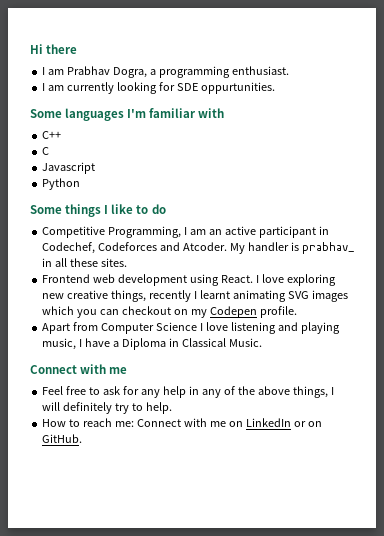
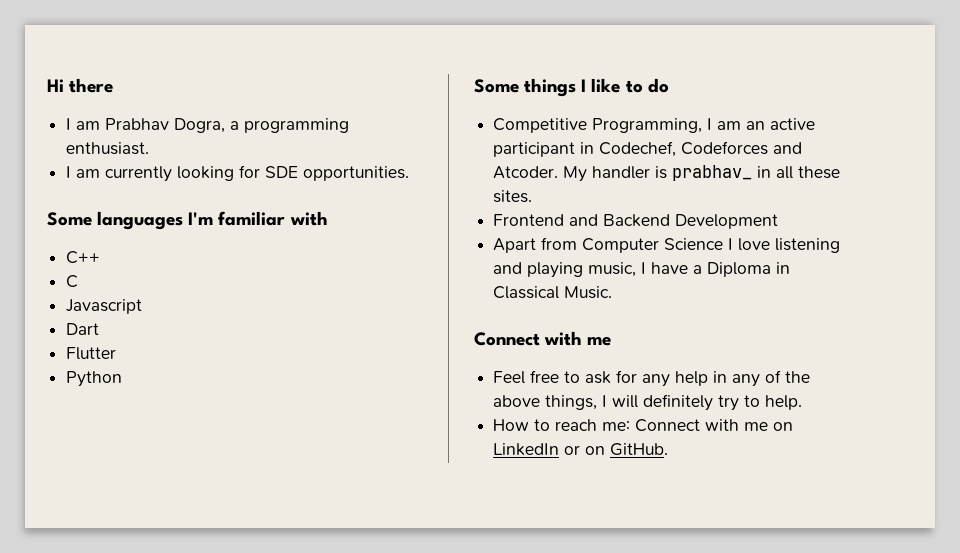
[200,82,275,94] oppurtunities. -> [303,166,410,181] opportunities.
(96, 168) none -> [66,323,100,335] [66,347,117,360] // Dart // Flutter
[93,274,336,286] [42,290,348,302] [42,306,297,318] web development using React. I love exploring new creative things, recently I learnt animating SVG images which you can checkout on my Codepen profile. -> [569,214,779,229] and Backend Development

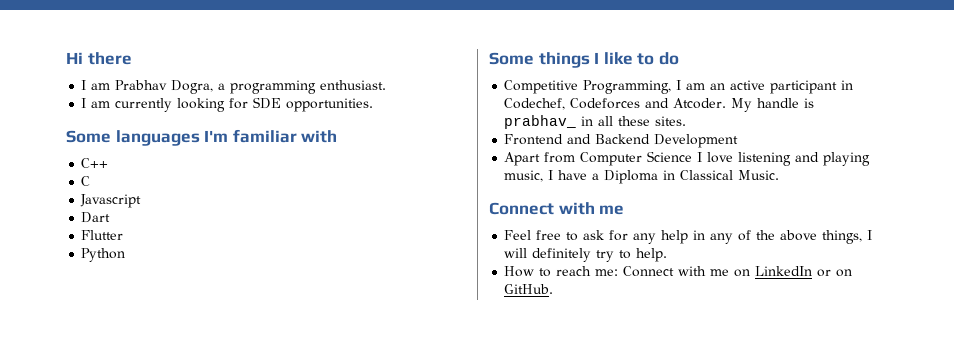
[592,166,651,179] handler -> [757,98,800,108] handle

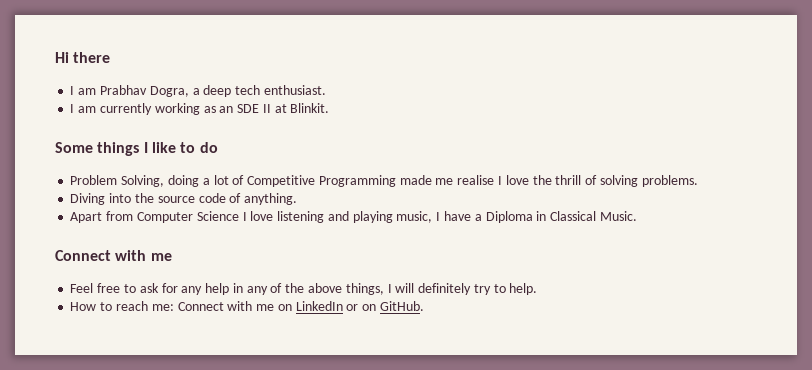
[230,80,317,94] programming -> [203,85,261,97] deep tech
[177,97,374,112] [66,129,338,146] [81,158,109,168] [81,176,91,186] [80,194,142,208] [81,212,111,223] [81,230,124,240] [81,248,126,262] looking for SDE opportunities. // Some languages I'm familiar with // C++ // C // Javascript // Dart // Flutter // Python -> [154,103,330,115] working as an SDE II at Blinkit.
[504,80,854,94] [504,98,815,112] [504,115,687,129] [504,134,739,148] Competitive Programming, I am an active participant in Codechef, Codeforces and Atcoder. My handle is prabhav_ in all these sites. // Frontend and Backend Development -> [70,175,698,187] [70,193,298,205] Problem Solving, doing a lot of Competitive Programming made me realise I love the thrill of solving problems. // Diving into the source code of anything.

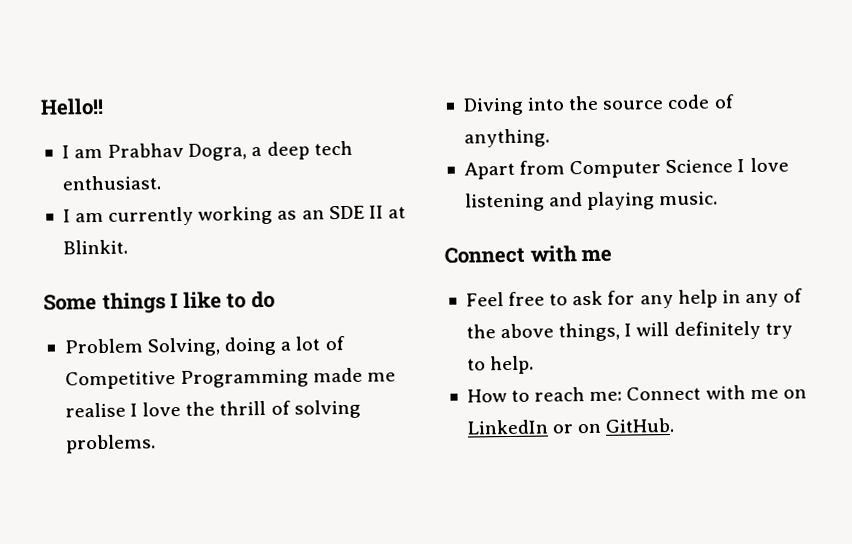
[55,52,111,63] Hi there -> [40,97,104,116] Hello!!
[396,211,637,223] music, I have a Diploma in Classical Music. -> [659,191,719,206] music.

